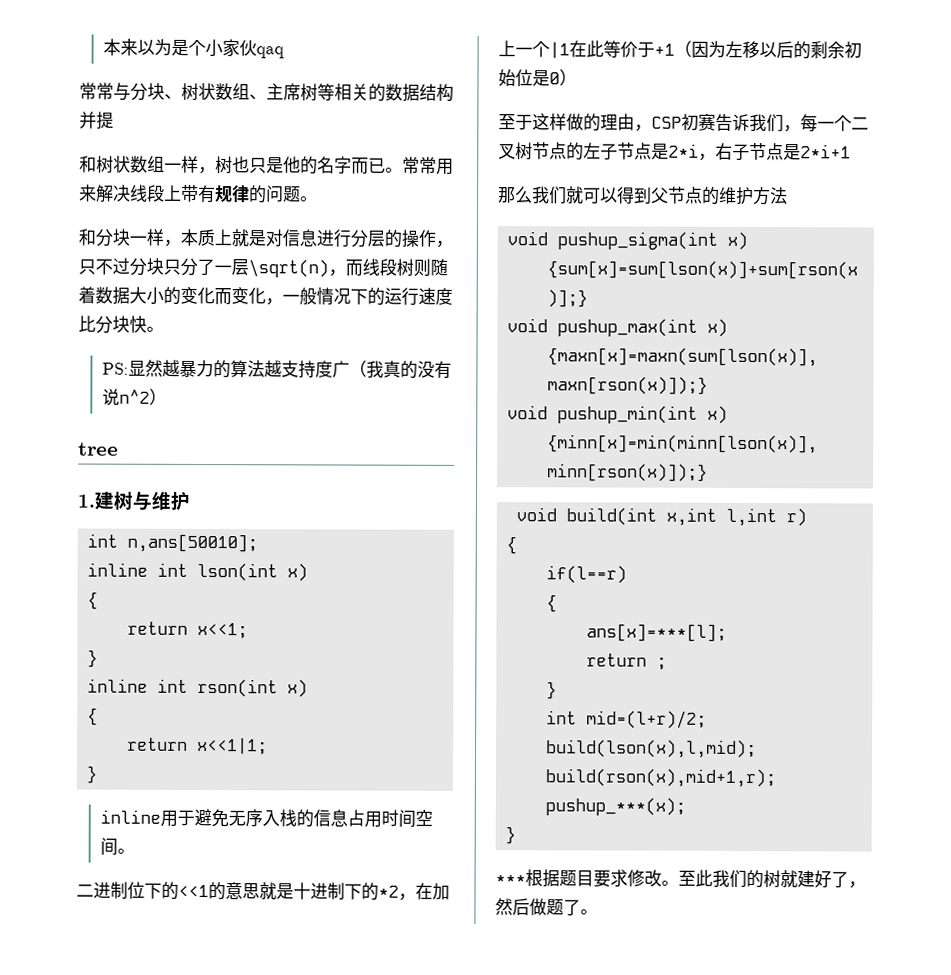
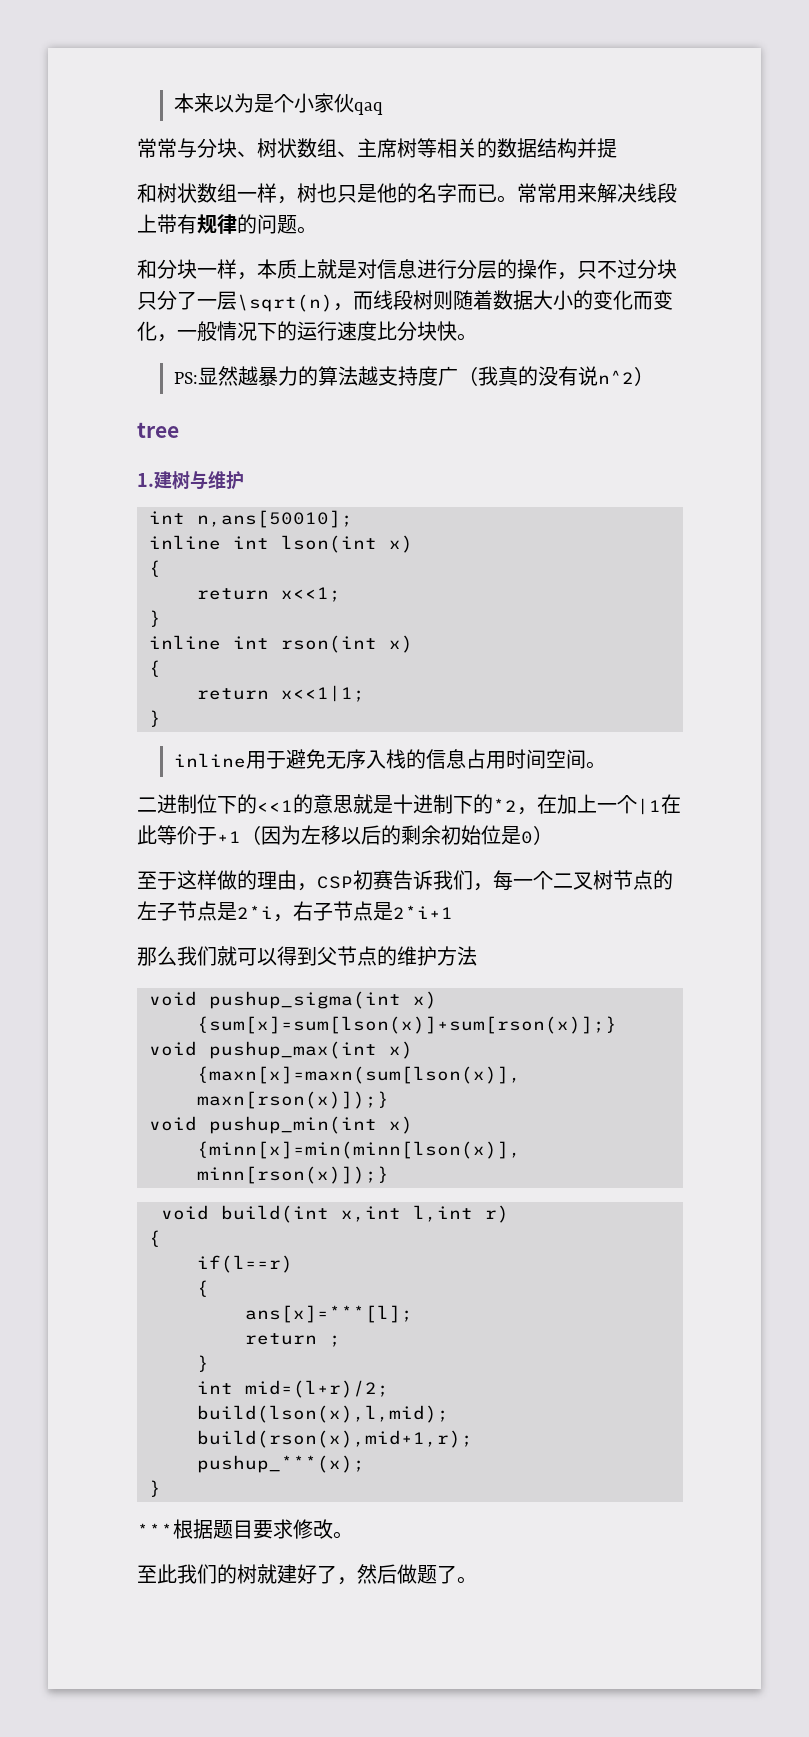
(679, 883) none -> (353, 1535) //

